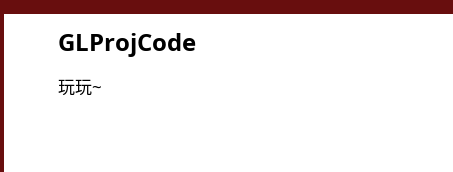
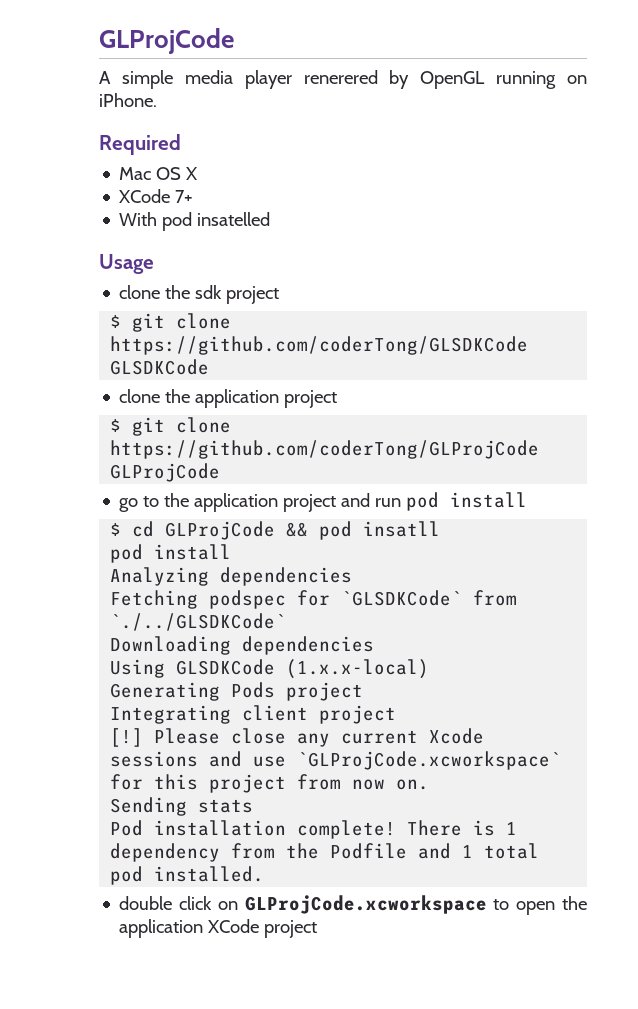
[58,33,196,57] [58,79,102,96] GLProjCode // 玩玩~ -> [99,28,234,54] [99,70,587,89] [99,93,157,107] [99,134,181,155] [119,167,198,180] [119,189,194,203] [119,212,271,231] [99,254,154,274] [119,285,280,304] [110,313,232,332] [110,336,529,355] [110,359,210,375] [119,389,338,408] [110,417,232,436] [110,440,540,459] [110,463,221,482] [119,492,528,512] [110,521,441,540] [110,544,232,563] [110,567,353,586] [110,590,518,609] [110,613,287,631] [110,636,375,655] [110,659,430,679] [110,682,364,701] [110,705,397,724] [110,728,485,747] [110,751,562,770] [110,774,430,793] [110,797,254,816] [110,820,518,839] [110,843,540,862] [110,866,265,885] [119,895,587,915] [119,919,318,938] GLProjCode // A simple media player renerered by OpenGL running on iPhone. // Required // Mac OS X // XCode 7+ // With pod insatelled // Usage // clone the sdk project // $ git clone https://github.com/coderTong/GLSDKCode GLSDKCode // clone the application project // $ git clone https://github.com/coderTong/GLProjCode GLProjCode // go to the application project and run pod install // $ cd GLProjCode && pod insatll // pod install // Analyzing dependencies // Fetching podspec for `GLSDKCode` from `./../GLSDKCode` // Downloading dependencies // Using GLSDKCode (1.x.x-local) // Generating Pods project // Integrating client project // [!] Please close any current Xcode sessions and use `GLProjCode.xcworkspace` for this project from now on. // Sending stats // Pod installation complete! There is 1 dependency from the Podfile and 1 total pod installed. // double click on GLProjCode.xcworkspace to open the application XCode project

